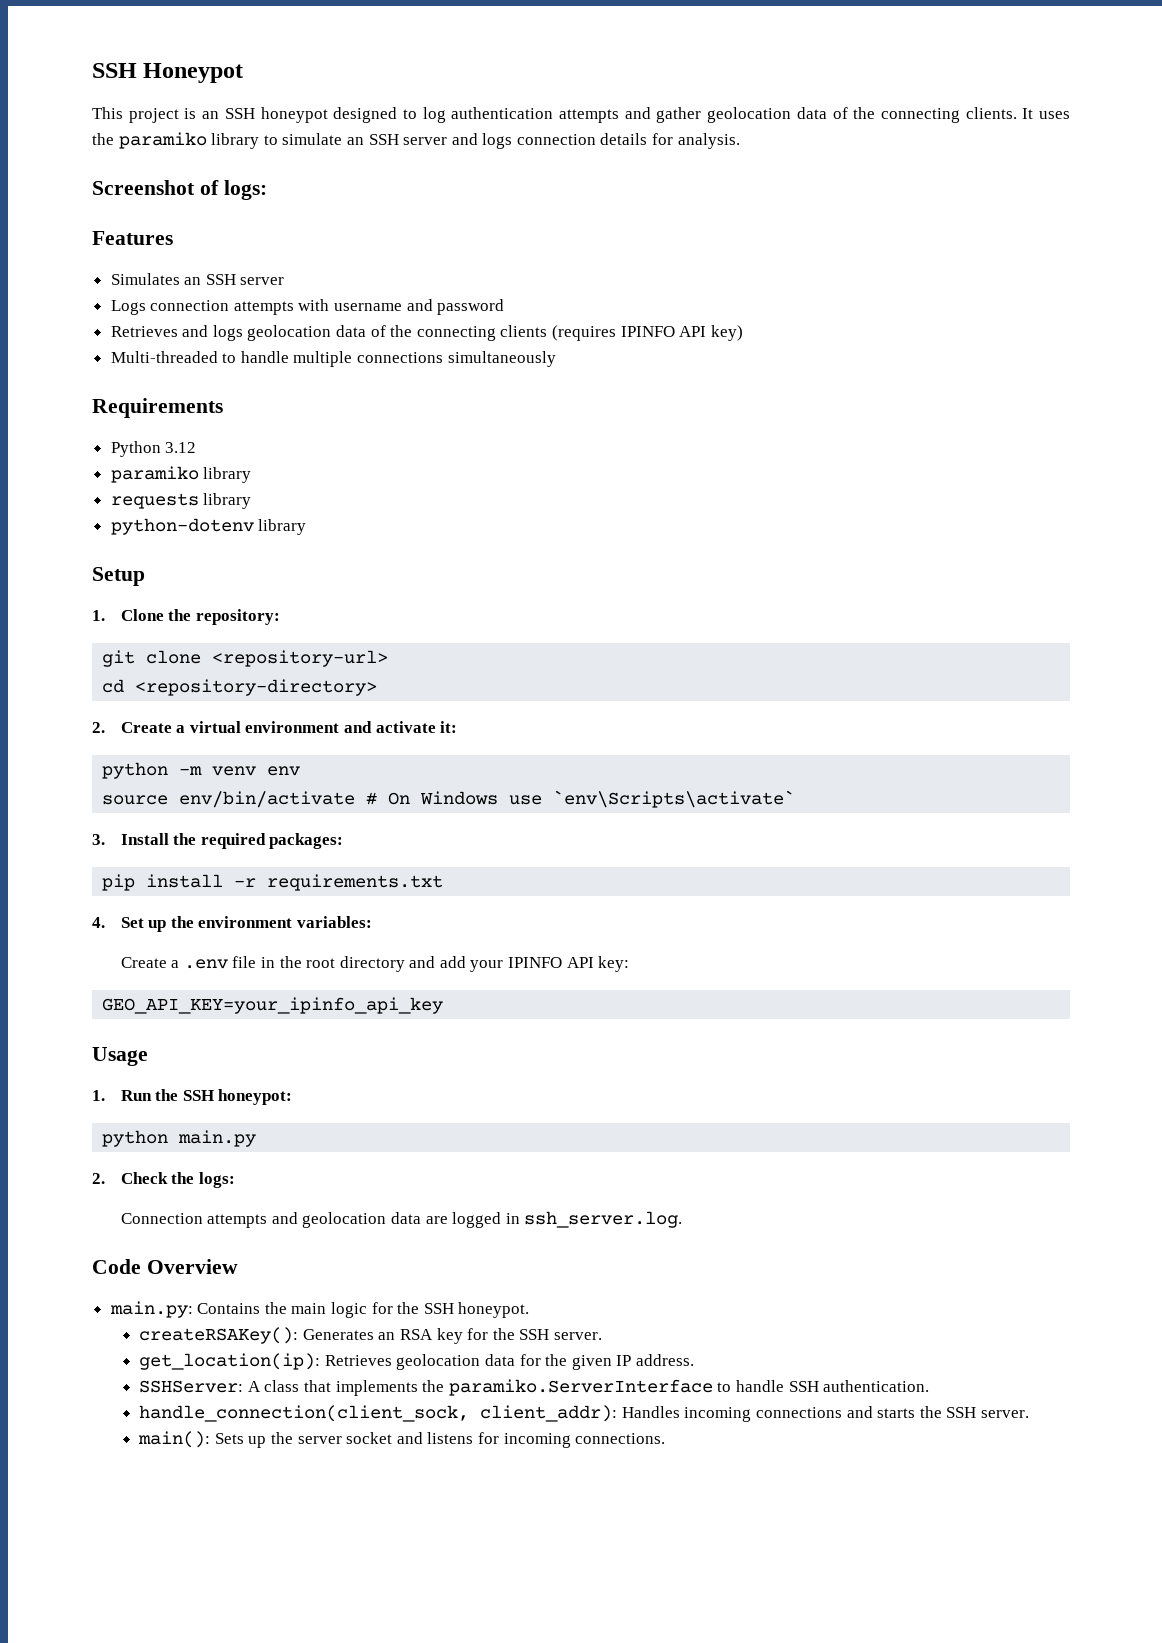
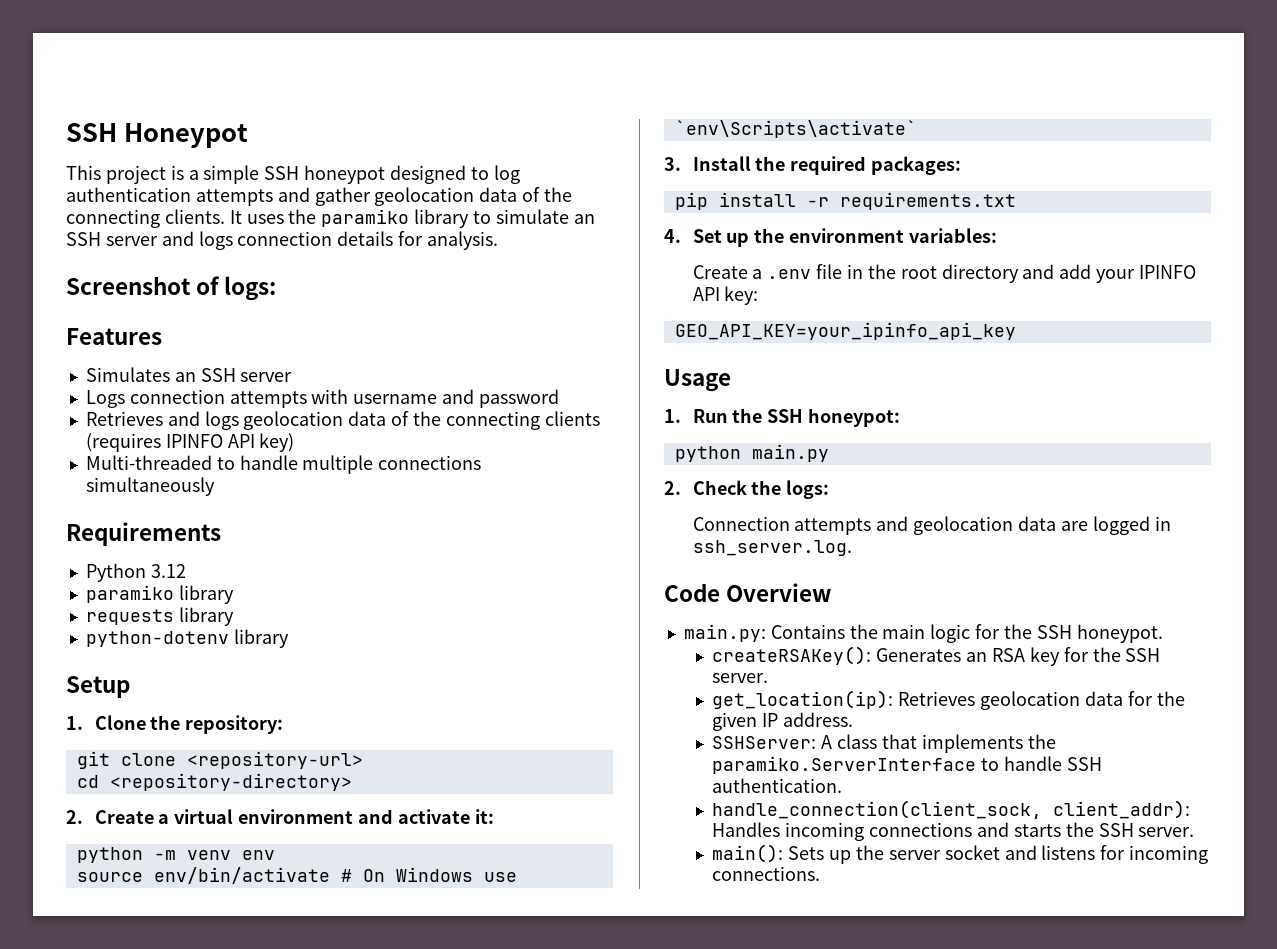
[202,111,220,119] an -> [188,165,260,184] a simple

